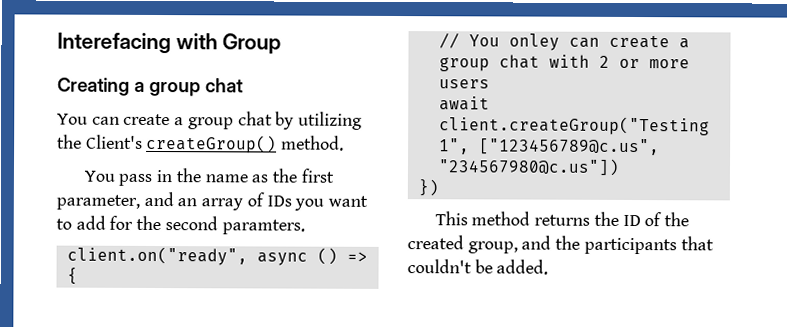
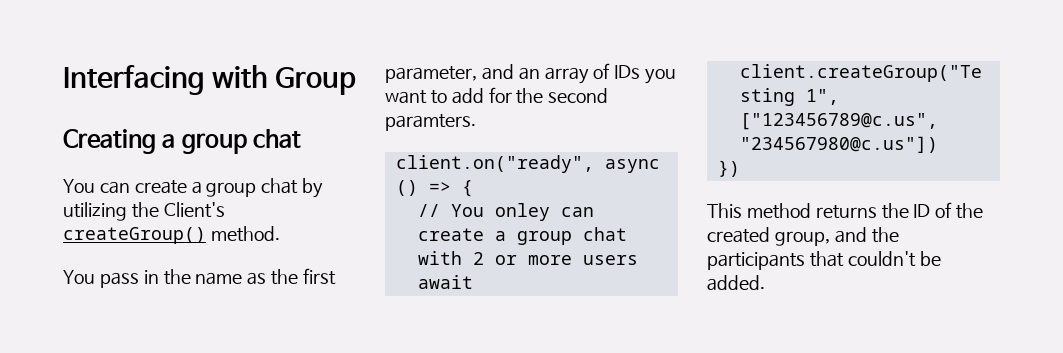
[57,32,171,54] Interefacing -> [63,65,204,95] Interfacing

